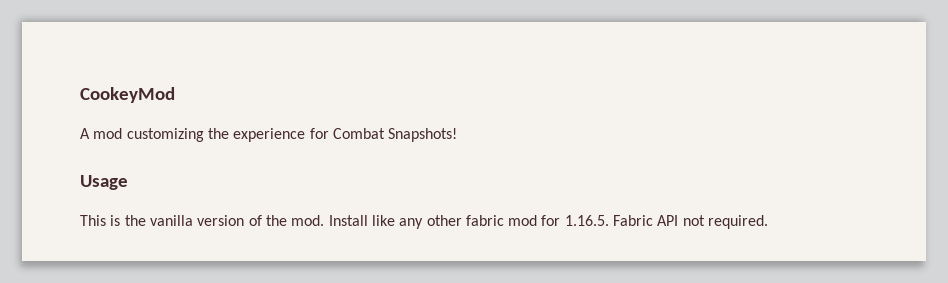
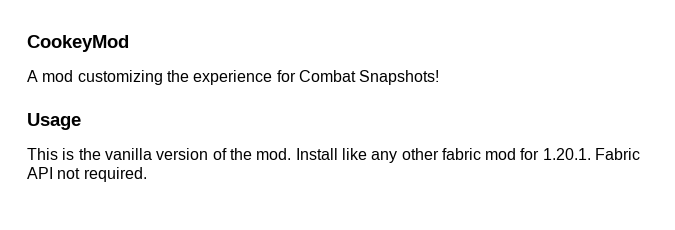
[564,215,609,226] 1.16.5. -> [542,148,591,160] 1.20.1.

